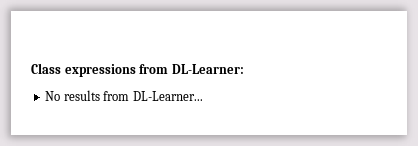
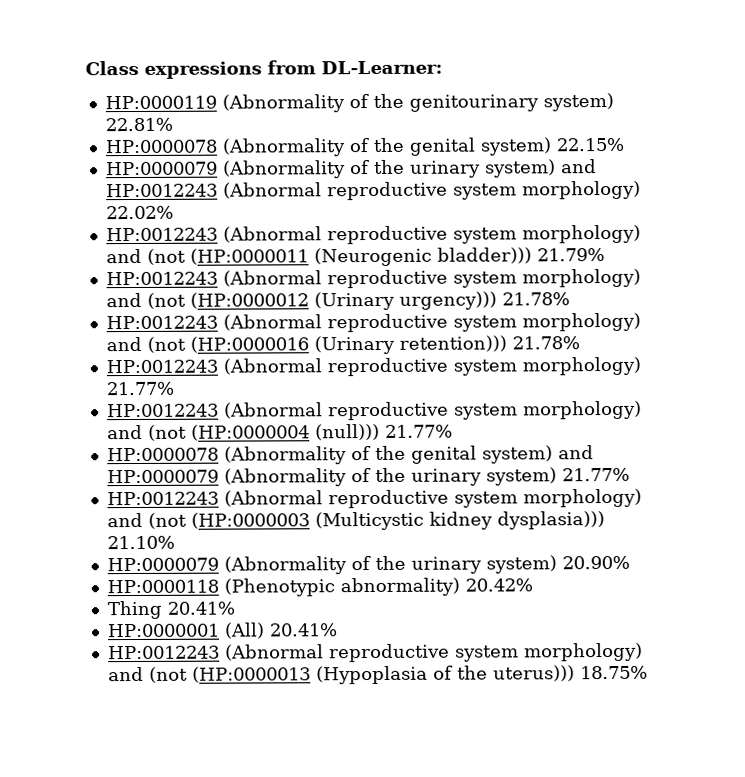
[45,90,203,101] No results from DL-Learner... -> [104,92,614,113] [104,117,173,132] [104,137,625,157] [105,159,597,179] [105,180,641,201] [105,205,174,220] [105,224,641,245] [105,247,605,267] [105,268,641,289] [105,291,570,311] [105,312,641,333] [105,335,580,355] [105,356,641,377] [105,381,175,396] [106,400,642,421] [106,423,453,441] [106,445,594,465] [106,467,630,487] [106,488,642,509] [106,511,605,531] [106,535,175,550] [106,555,630,575] [106,577,533,597] [106,600,235,620] [106,622,338,639] [107,642,643,663] [107,665,648,685] HP:0000119 (Abnormality of the genitourinary system) 22.81% // HP:0000078 (Abnormality of the genital system) 22.15% // HP:0000079 (Abnormality of the urinary system) and HP:0012243 (Abnormal reproductive system morphology) 22.02% // HP:0012243 (Abnormal reproductive system morphology) and (not (HP:0000011 (Neurogenic bladder))) 21.79% // HP:0012243 (Abnormal reproductive system morphology) and (not (HP:0000012 (Urinary urgency))) 21.78% // HP:0012243 (Abnormal reproductive system morphology) and (not (HP:0000016 (Urinary retention))) 21.78% // HP:0012243 (Abnormal reproductive system morphology) 21.77% // HP:0012243 (Abnormal reproductive system morphology) and (not (HP:0000004 (null))) 21.77% // HP:0000078 (Abnormality of the genital system) and HP:0000079 (Abnormality of the urinary system) 21.77% // HP:0012243 (Abnormal reproductive system morphology) and (not (HP:0000003 (Multicystic kidney dysplasia))) 21.10% // HP:0000079 (Abnormality of the urinary system) 20.90% // HP:0000118 (Phenotypic abnormality) 20.42% // Thing 20.41% // HP:0000001 (All) 20.41% // HP:0012243 (Abnormal reproductive system morphology) and (not (HP:0000013 (Hypoplasia of the uterus))) 18.75%

